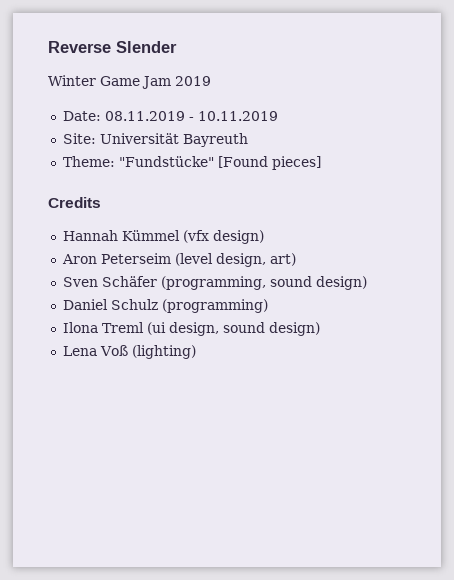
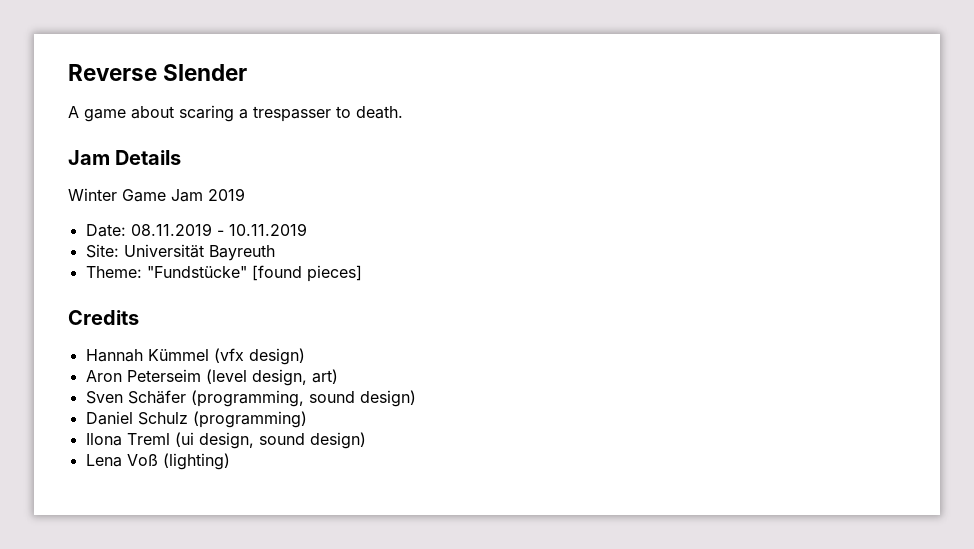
(177, 47) none -> [68,105,403,122] [68,150,182,165] // A game about scaring a trespasser to death. // Jam Details
[217,156,268,168] [Found -> [251,265,302,281] [found

